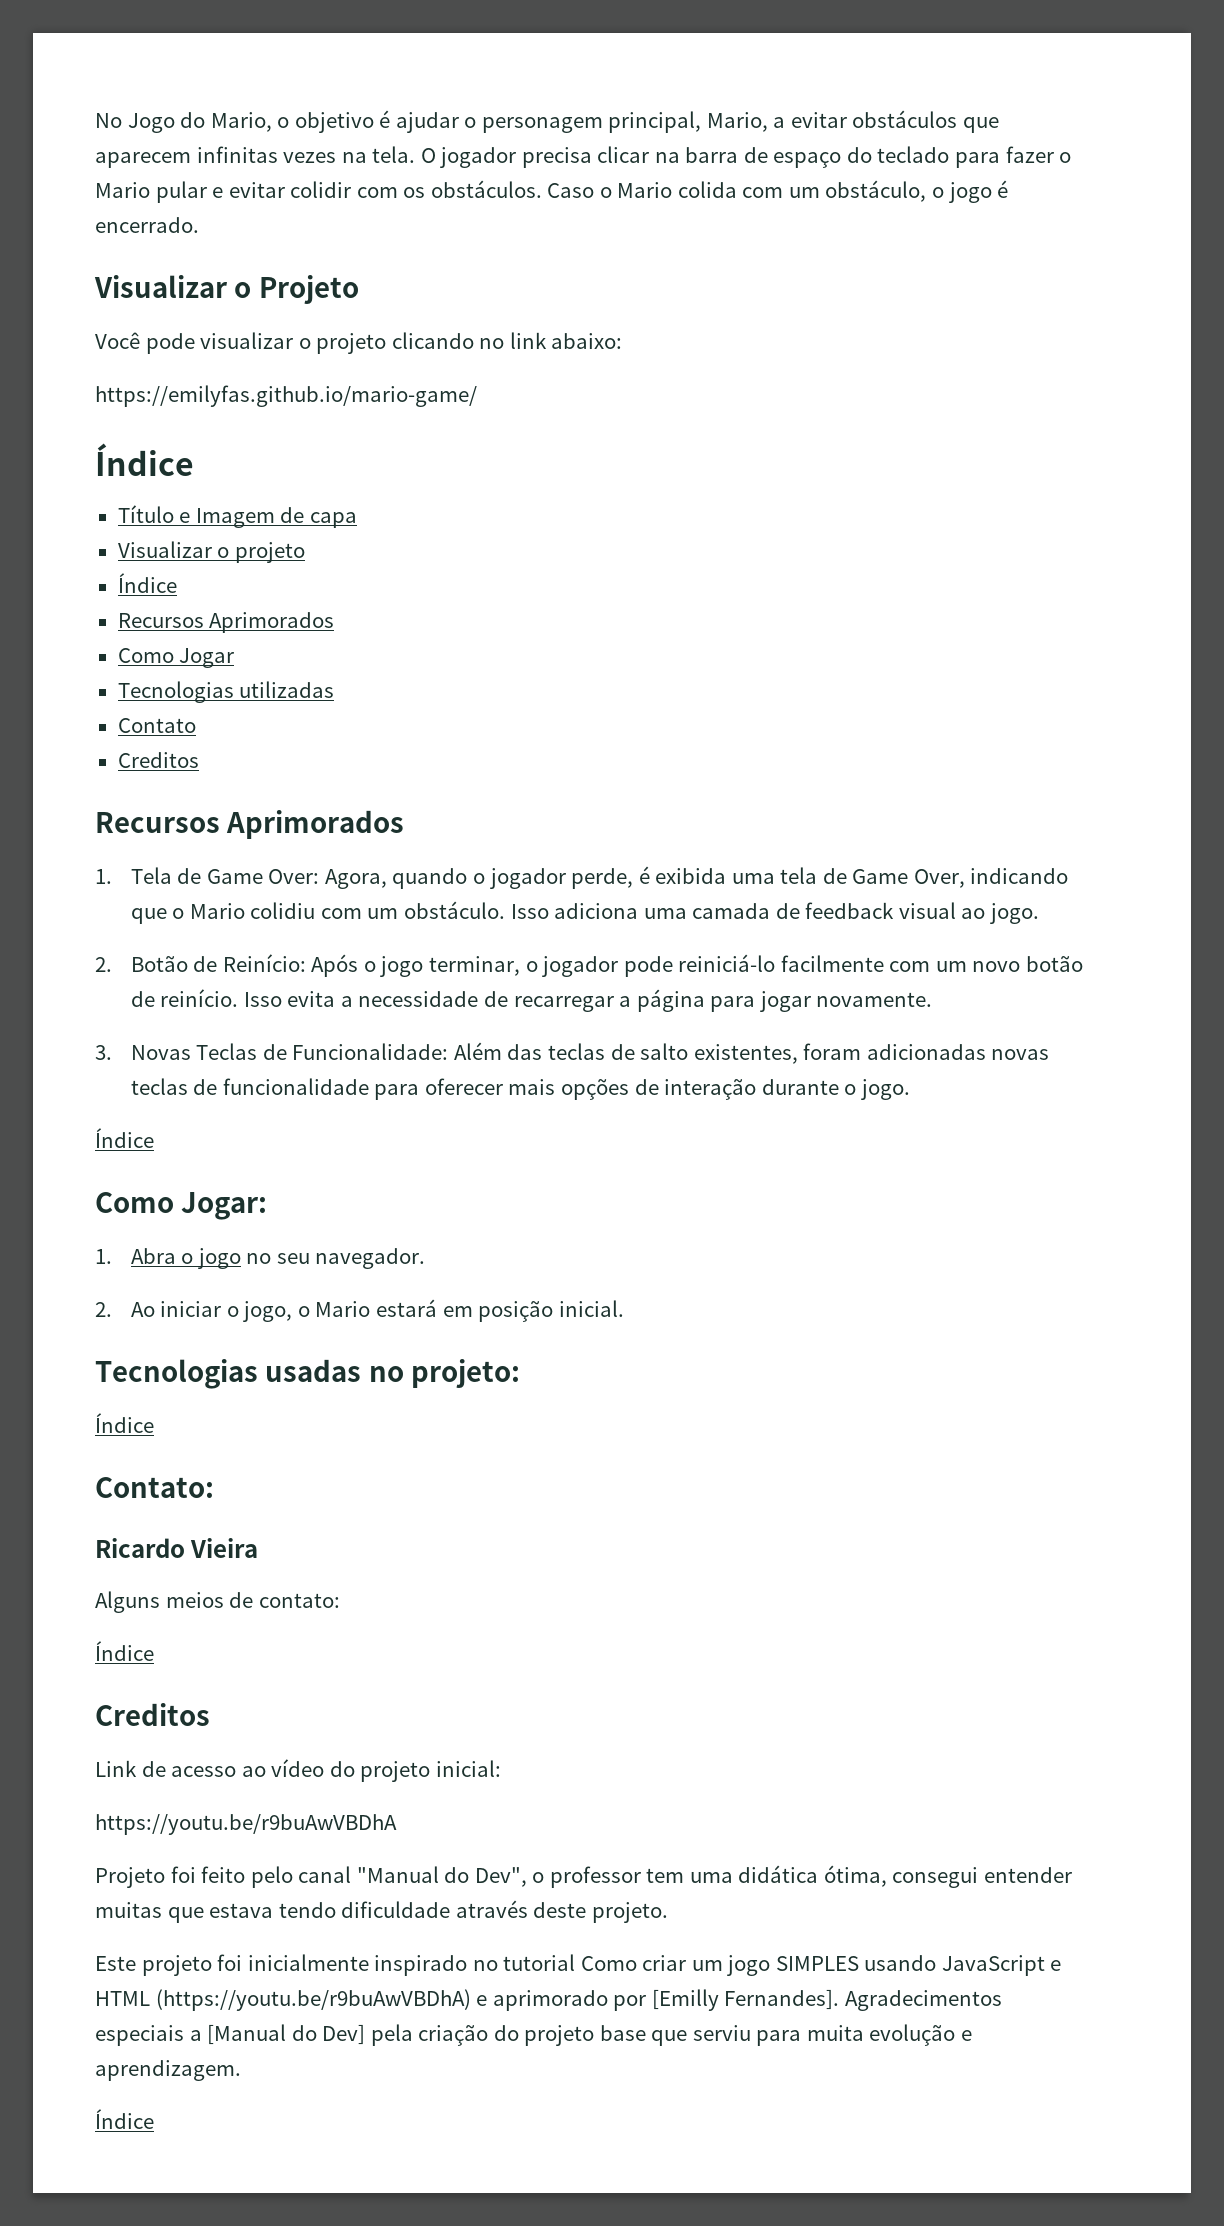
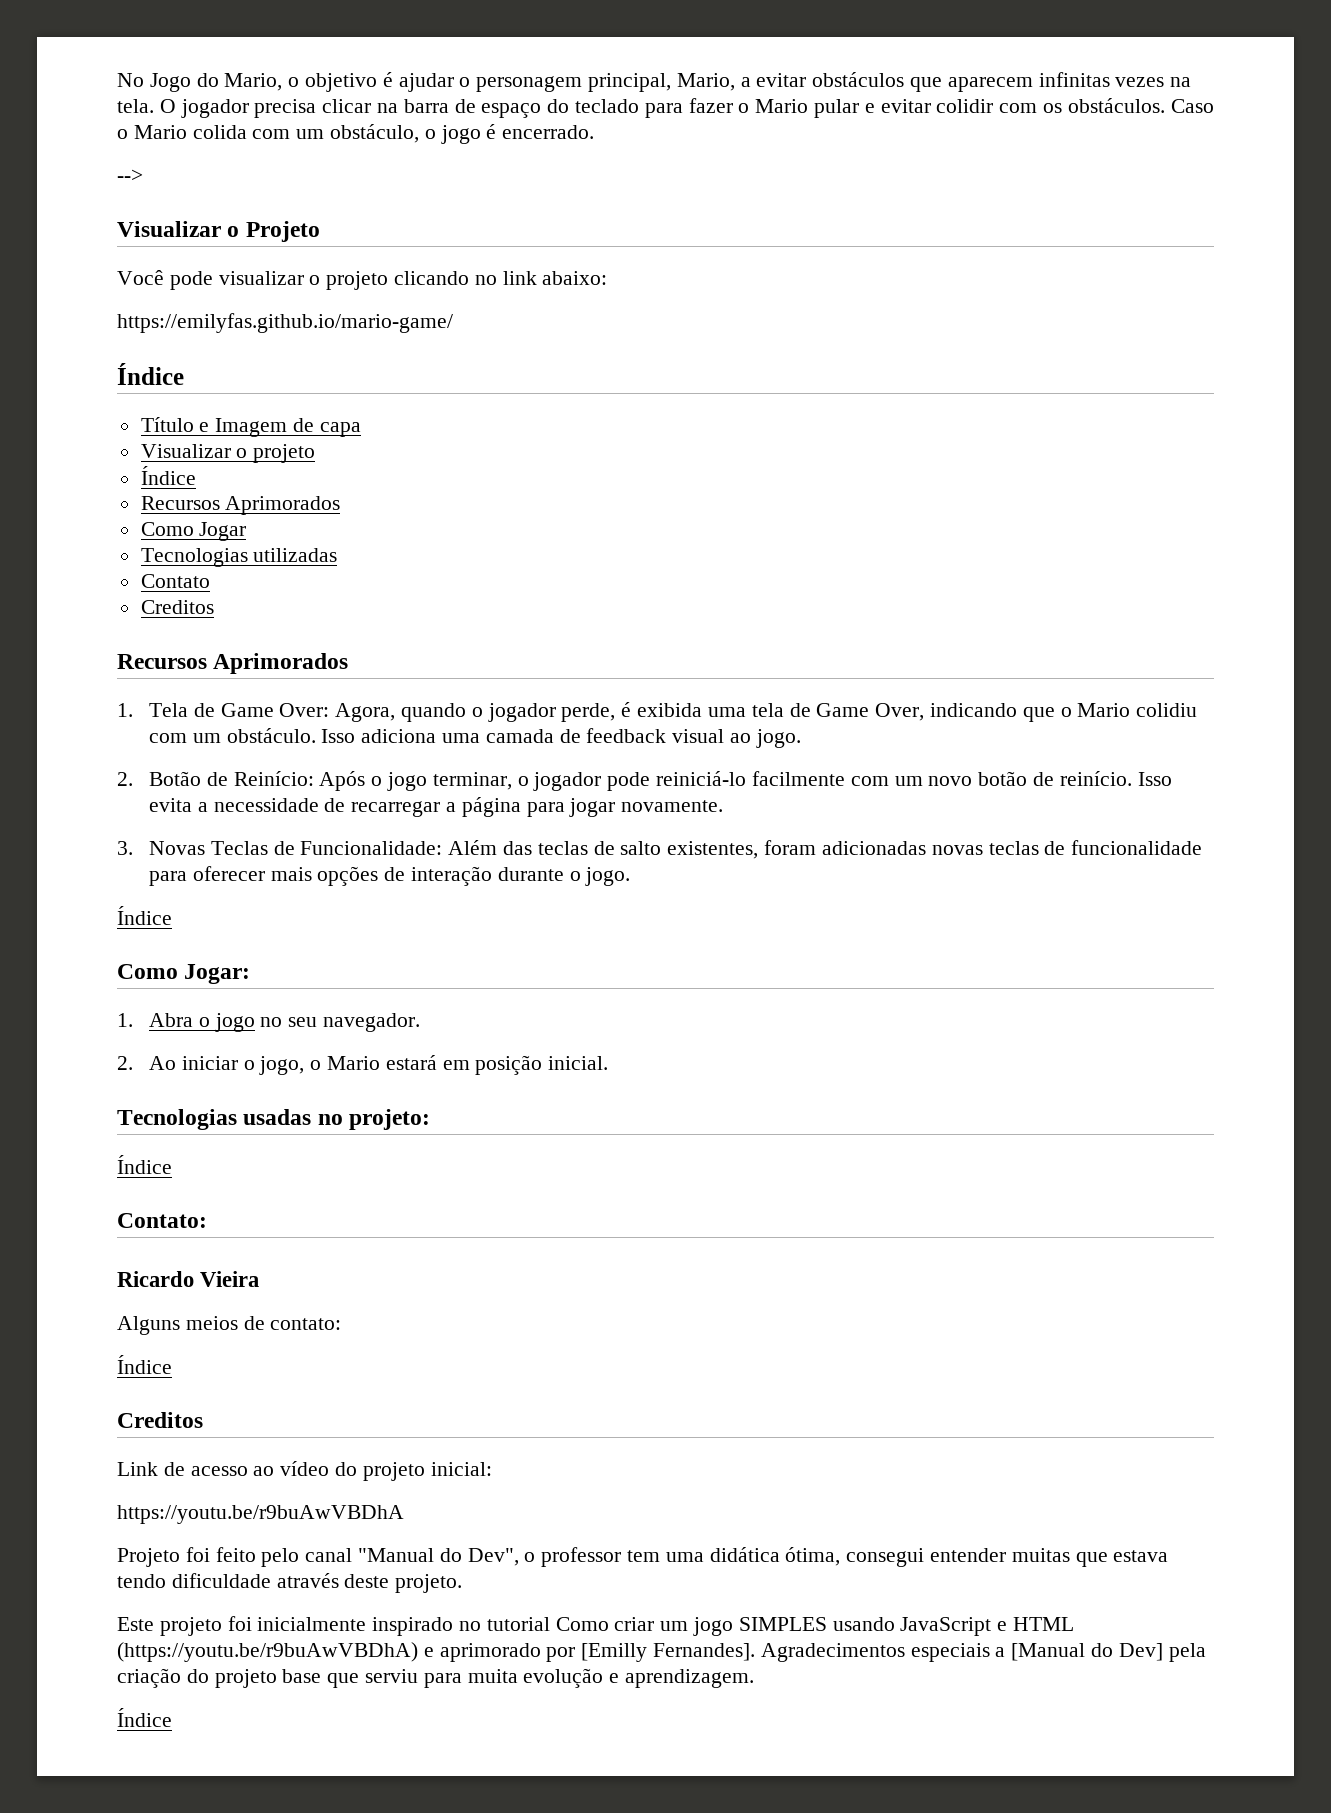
(199, 225) none -> [117,169,143,182] // -->

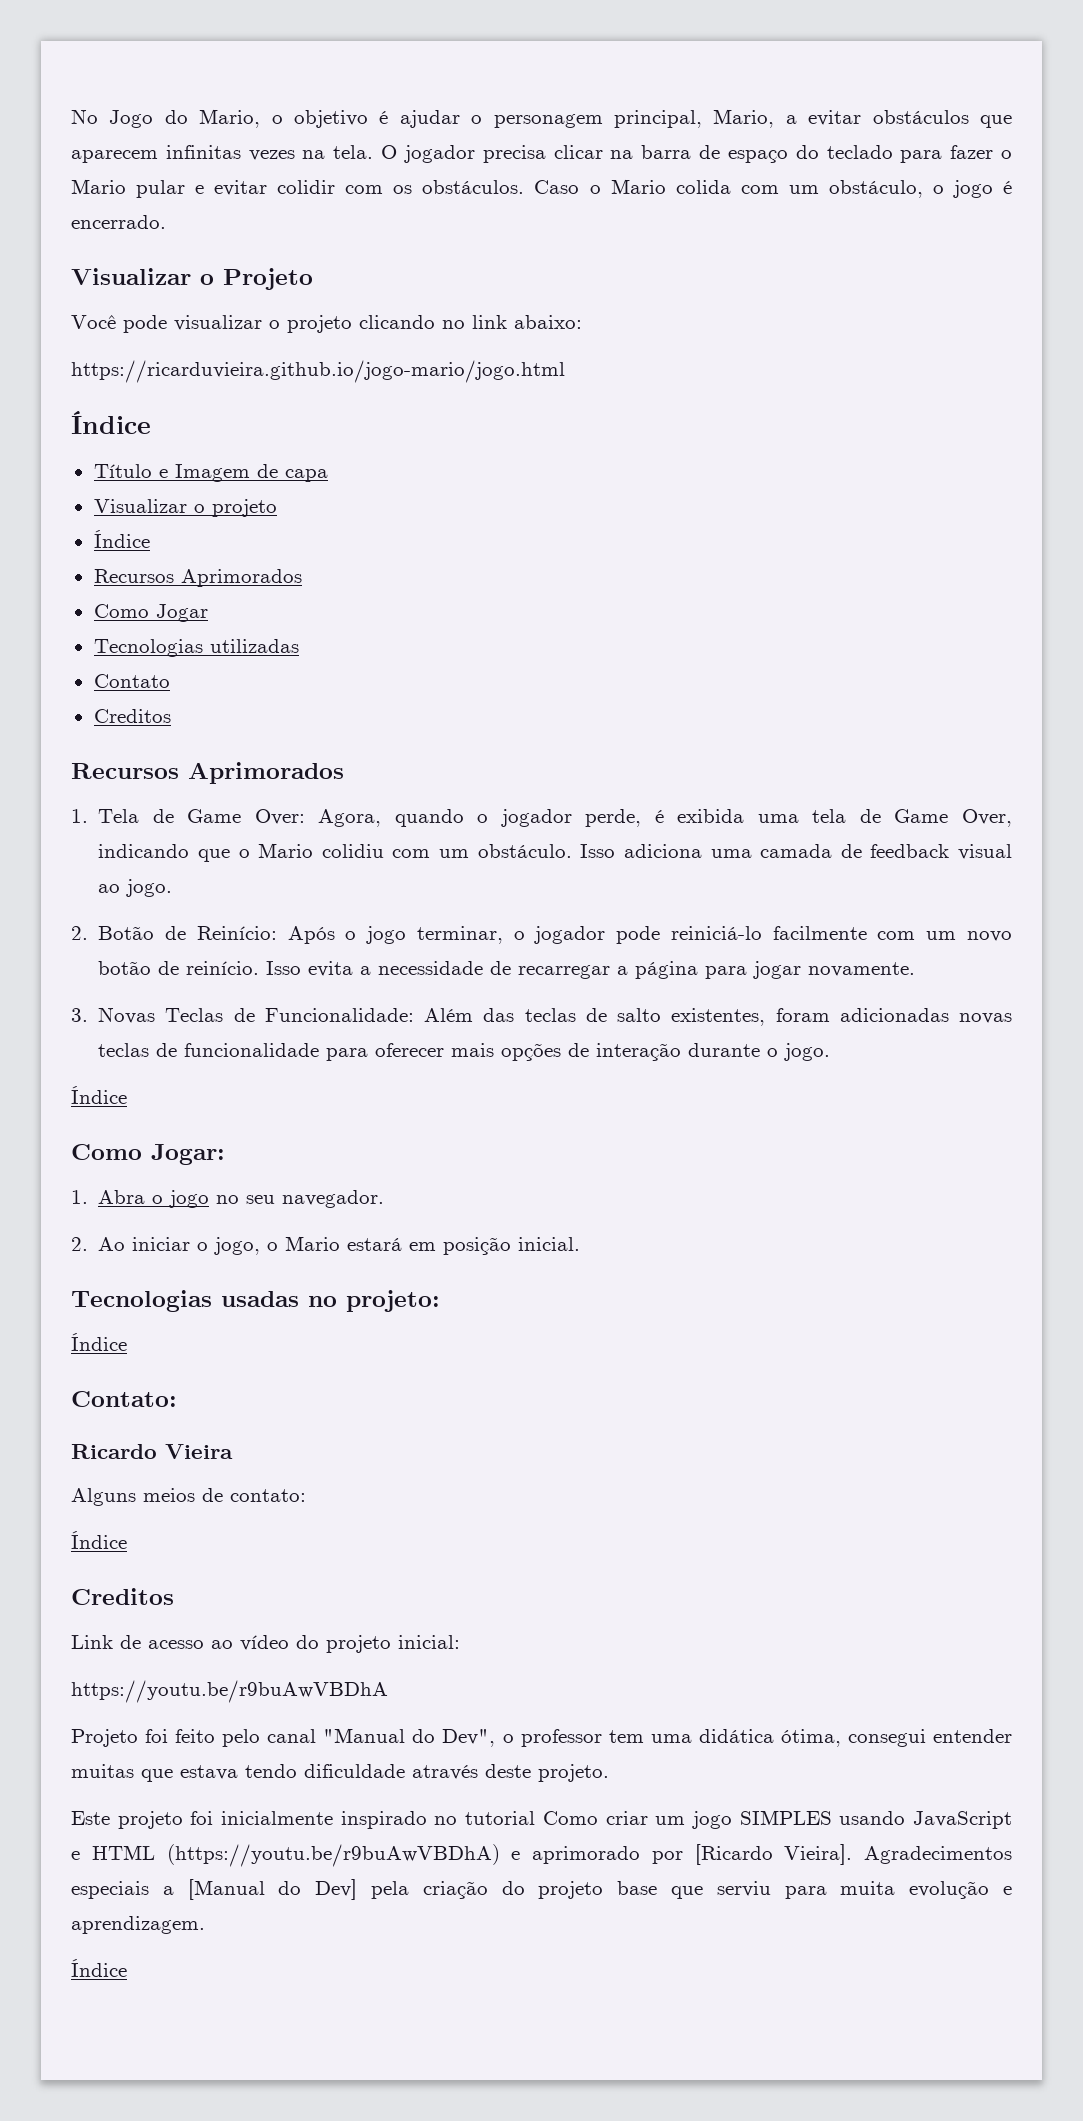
[117,169,143,182] // --> -> (166, 222) none
[117,313,453,333] https://emilyfas.github.io/mario-game/ -> [71,360,565,383] https://ricarduvieira.github.io/jogo-mario/jogo.html
[581,1643,756,1662] [Emilly Fernandes]. -> [694,1844,853,1865] [Ricardo Vieira].

